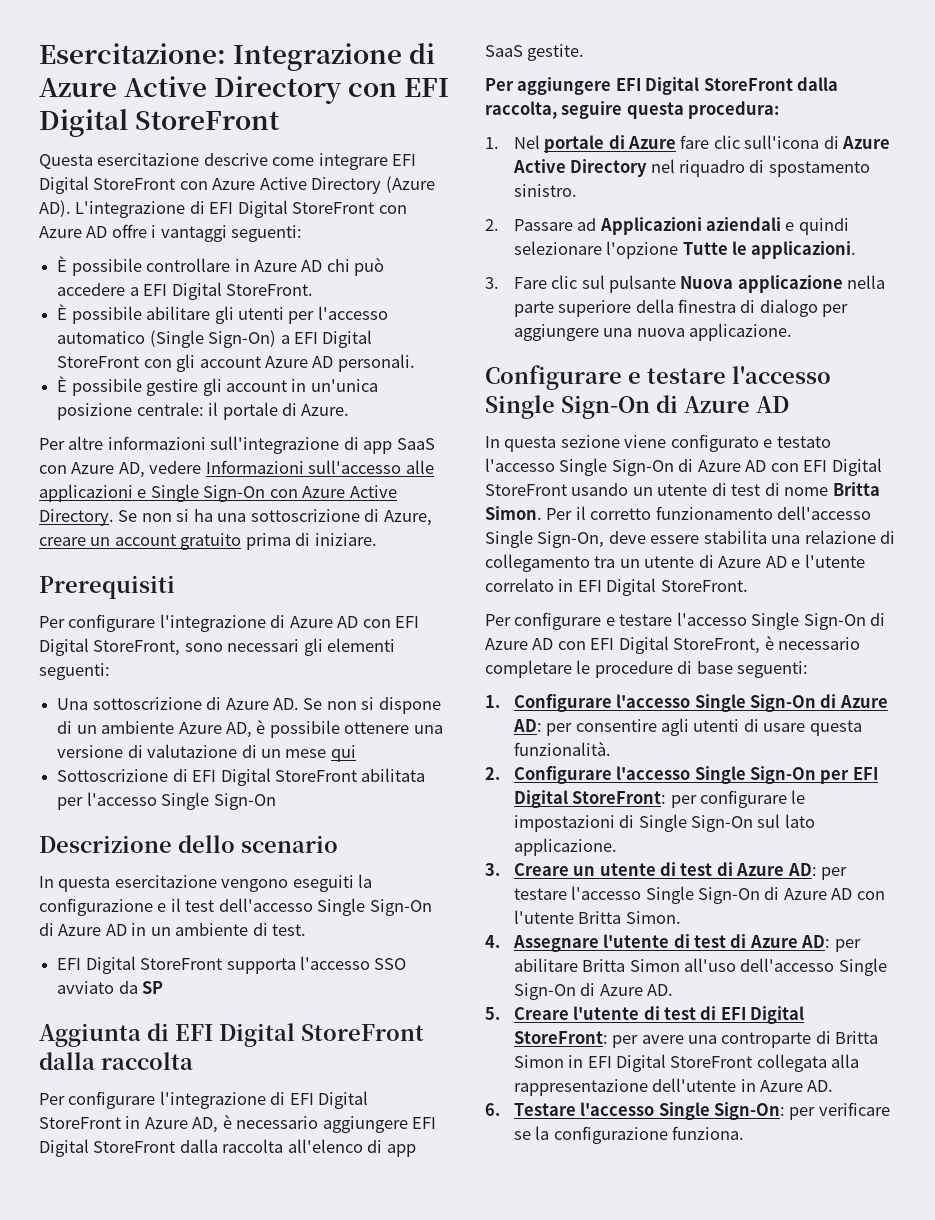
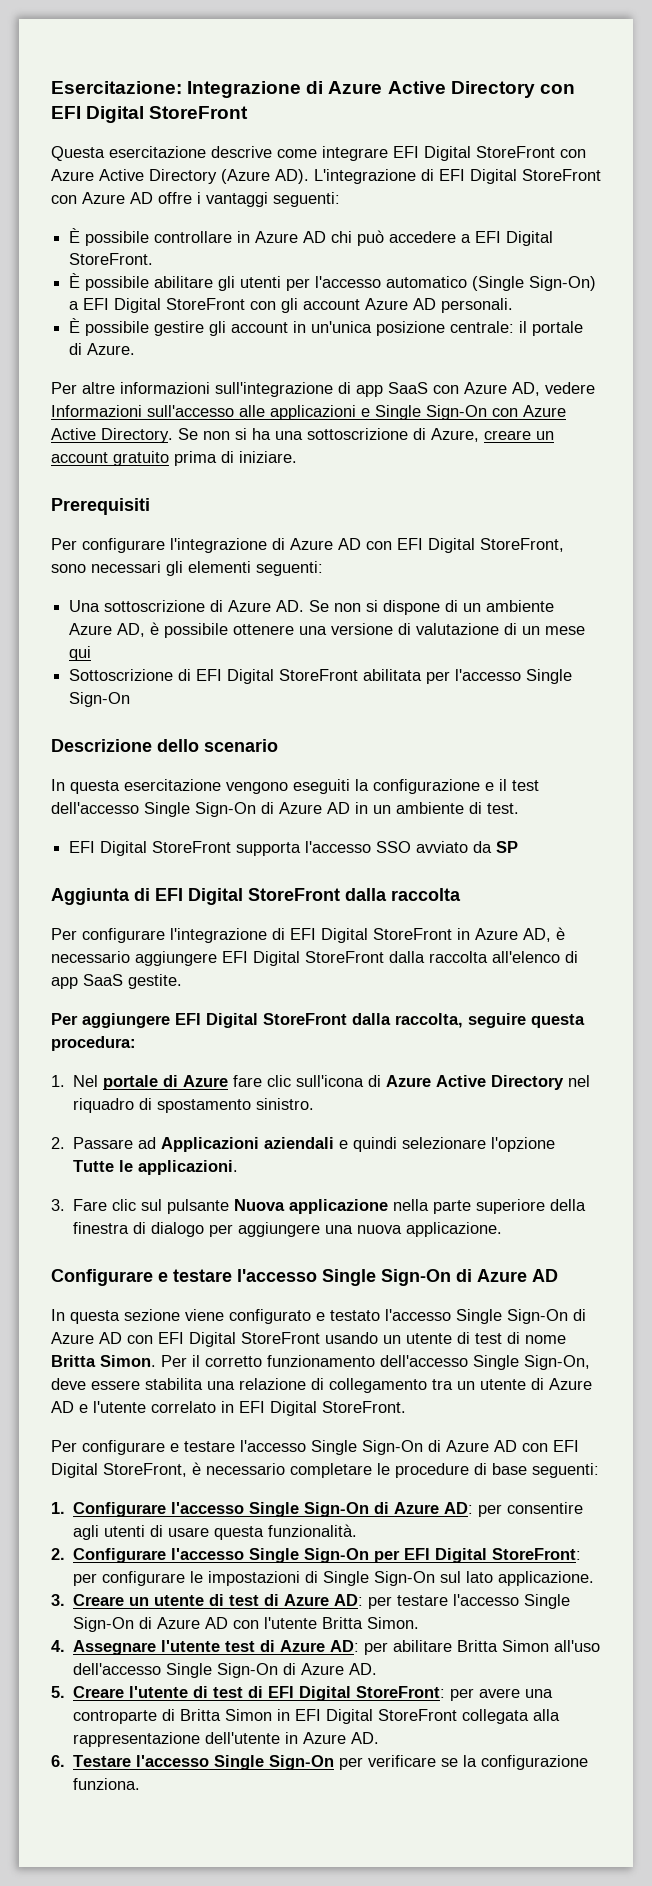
[673,934,690,948] di -> (221, 1646) none
[713,1102,785,1120] Sign-On: -> [269,1755,335,1770] Sign-On

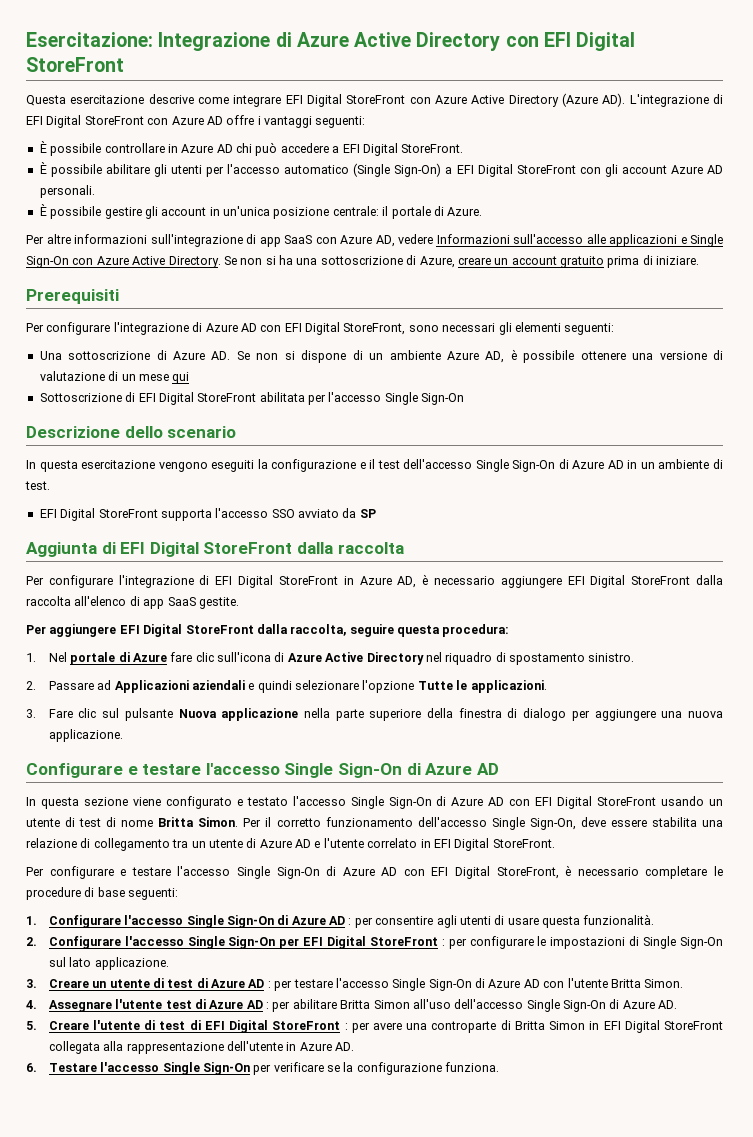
[444,1502,474,1514] AD: -> [329,916,352,925] AD :
[492,1548,582,1560] StoreFront: -> [369,937,445,946] StoreFront :
[334,1594,364,1606] AD: -> [248,979,271,988] AD :
[330,1640,360,1652] AD: -> [246,1000,270,1009] AD :
[356,1686,446,1698] StoreFront: -> [272,1021,348,1030] StoreFront :

